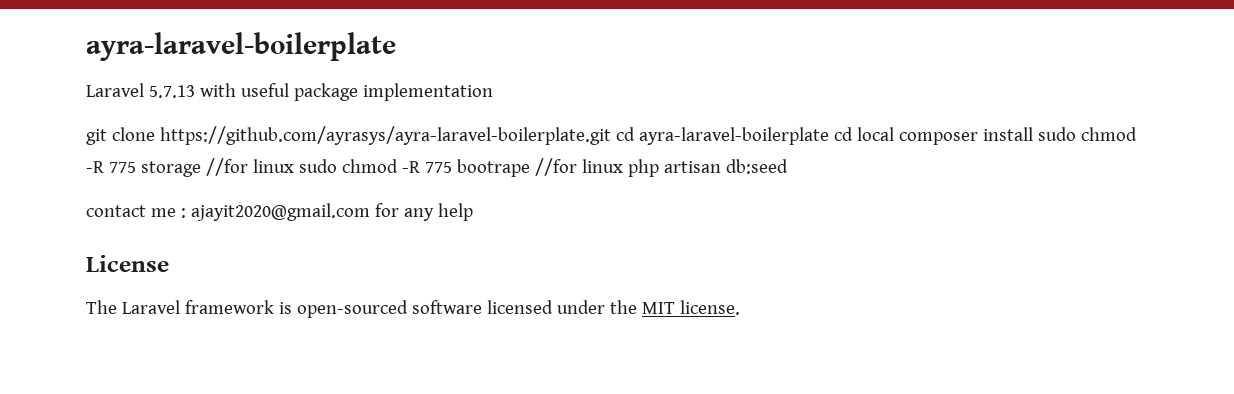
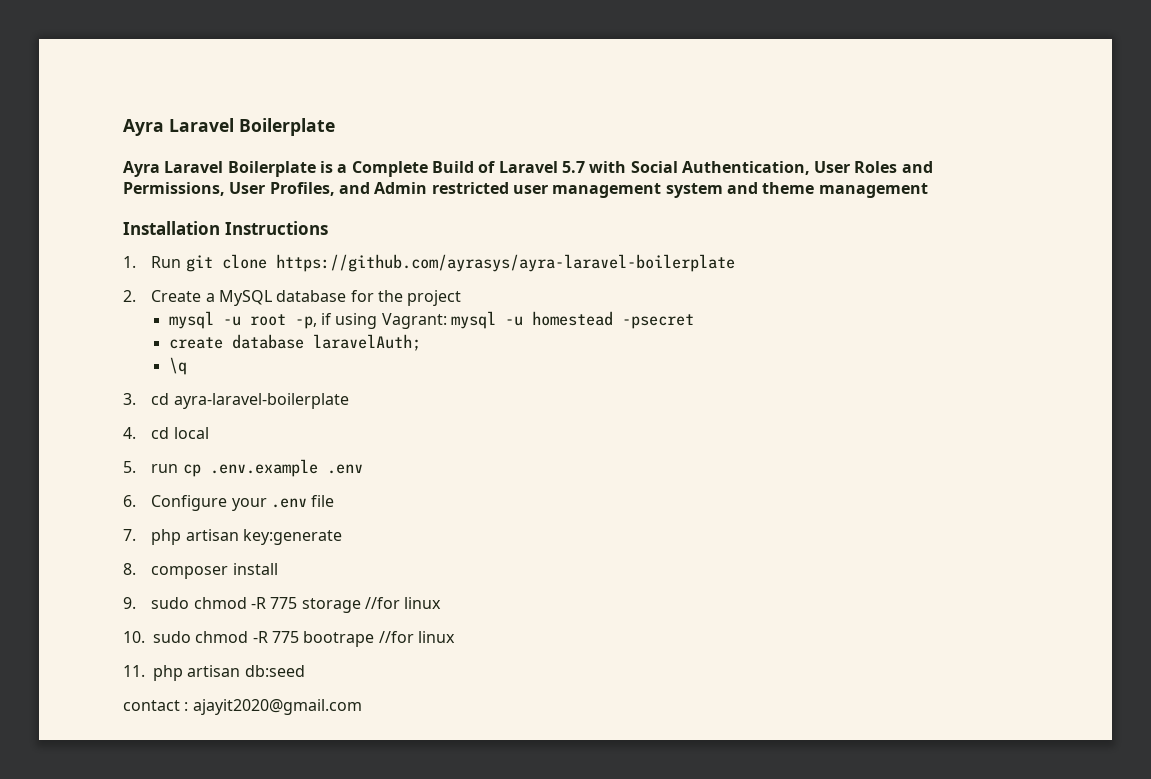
[86,32,396,61] [86,83,493,101] [86,126,894,145] ayra-laravel-boilerplate // Laravel 5.7.13 with useful package implementation // git clone https://github.com/ayrasys/ayra-laravel-boilerplate.git cd ayra-laravel-boilerplate cd local -> [123,118,335,136] [123,161,933,177] [123,182,928,198] [123,221,328,235] [123,254,735,272] [123,290,462,306] [168,311,695,329] [168,334,421,351] [168,357,187,375] [123,393,349,409] [123,427,209,439] [123,459,363,477] [123,495,335,511] [123,529,342,545] [123,563,136,575] Ayra Laravel Boilerplate // Ayra Laravel Boilerplate is a Complete Build of Laravel 5.7 with Social Authentication, User Roles and Permissions, User Profiles, and Admin restricted user management system and theme management // Installation Instructions // 1. Run git clone https://github.com/ayrasys/ayra-laravel-boilerplate // 2. Create a MySQL database for the project // mysql -u root -p, if using Vagrant: mysql -u homestead -psecret // create database laravelAuth; // \q // 3. cd ayra-laravel-boilerplate // 4. cd local // 5. run cp .env.example .env // 6. Configure your .env file // 7. php artisan key:generate // 8.
(1033, 134) none -> [123,597,136,609] // 9.
(294, 166) none -> [123,631,145,643] // 10.
(623, 166) none -> [123,665,145,677] // 11.
[150,208,176,217] me -> (180, 705) none
[374,203,473,221] [86,255,169,272] [86,300,740,318] for any help // License // The Laravel framework is open-sourced software licensed under the MIT license. -> (362, 707) none

